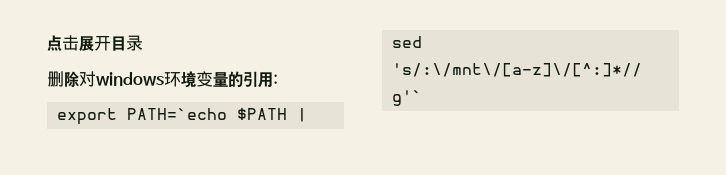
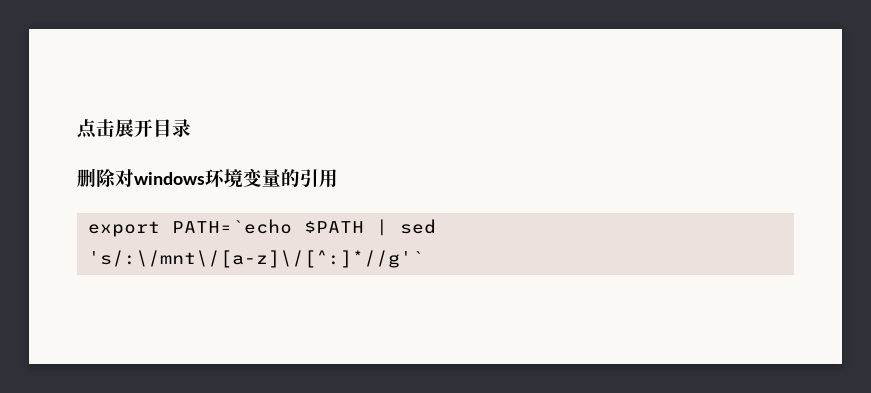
[273,74,278,85] : -> (338, 178) none

